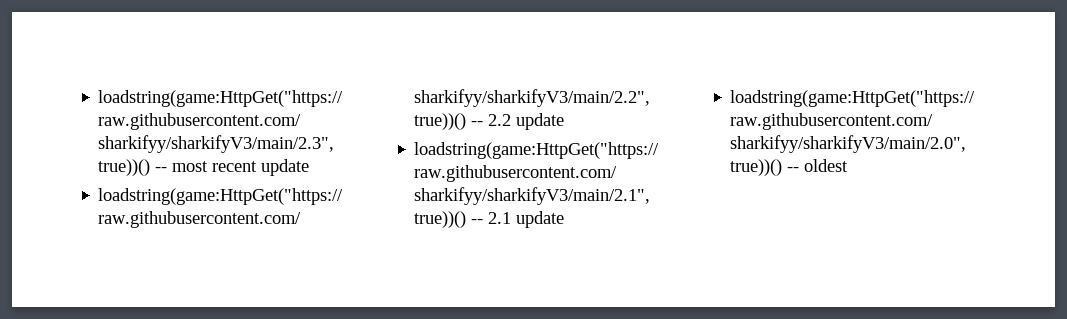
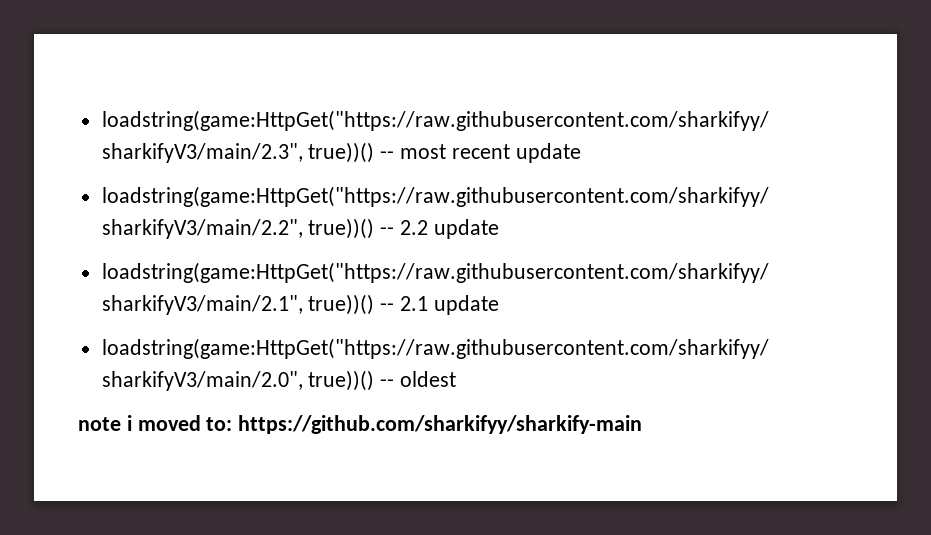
(849, 165) none -> [78,415,643,434] // note i moved to: https://github.com/sharkifyy/sharkify-main

